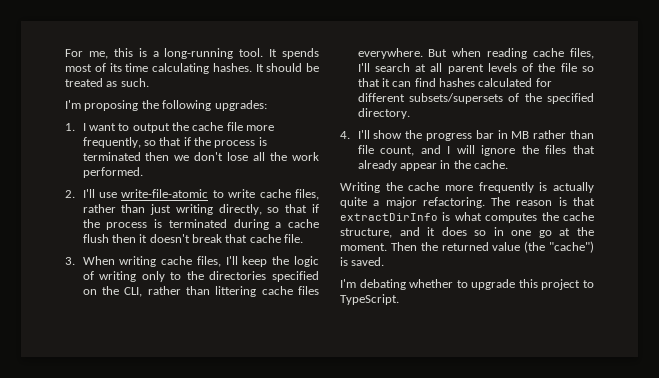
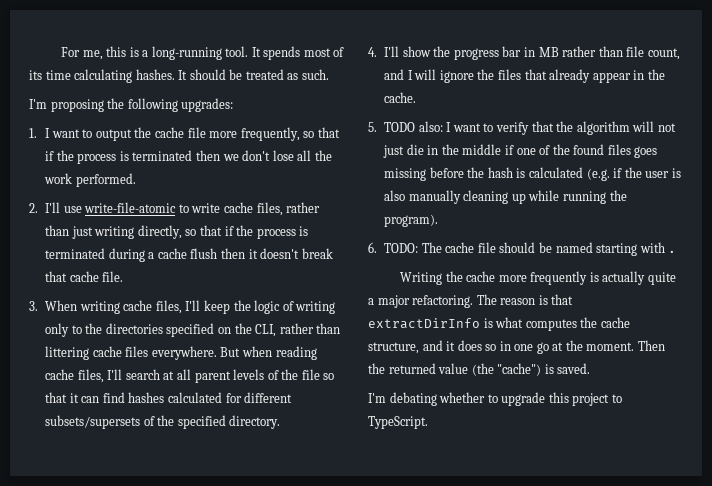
(509, 164) none -> [368,121,676,135] [383,144,658,158] [384,167,681,181] [384,190,627,204] [384,214,439,227] [368,242,677,256] // 5. TODO also: I want to verify that the algorithm will not just die in the middle if one of the found files goes missing before the hash is calculated (e.g. if the user is also manually cleaning up while running the program). // 6. TODO: The cache file should be named starting with .

